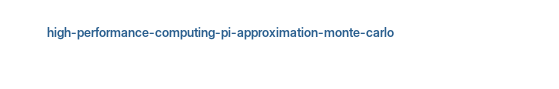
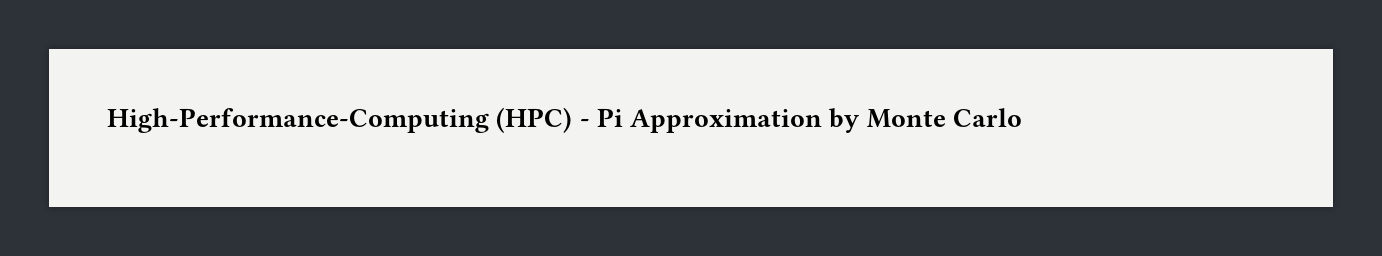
[47,27,394,40] high-performance-computing-pi-approximation-monte-carlo -> [107,107,1023,133] High-Performance-Computing (HPC) - Pi Approximation by Monte Carlo

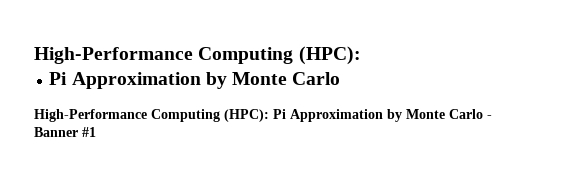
[107,107,1023,133] High-Performance-Computing (HPC) - Pi Approximation by Monte Carlo -> [34,46,361,65] [49,72,341,89] [34,109,492,122] [34,127,96,137] High-Performance Computing (HPC): // Pi Approximation by Monte Carlo // High-Performance Computing (HPC): Pi Approximation by Monte Carlo - Banner #1

